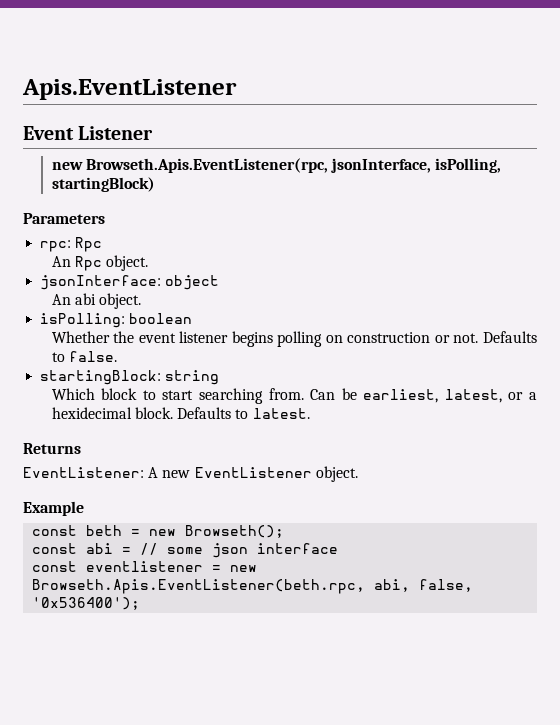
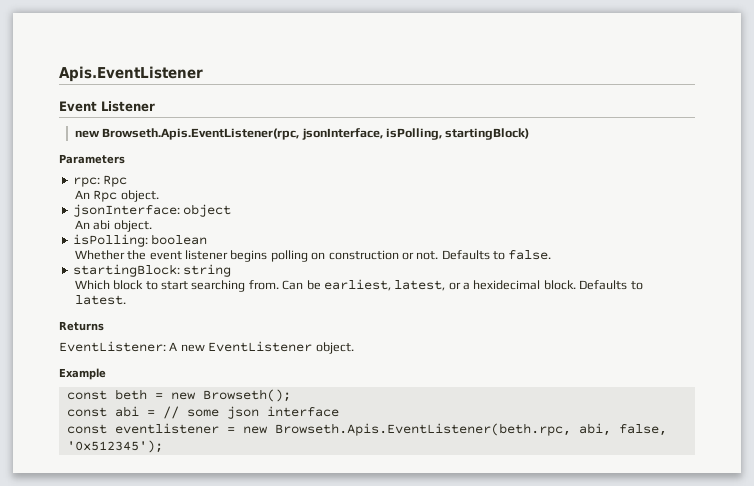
[32,597,141,610] '0x536400'); -> [66,440,163,453] '0x512345');

